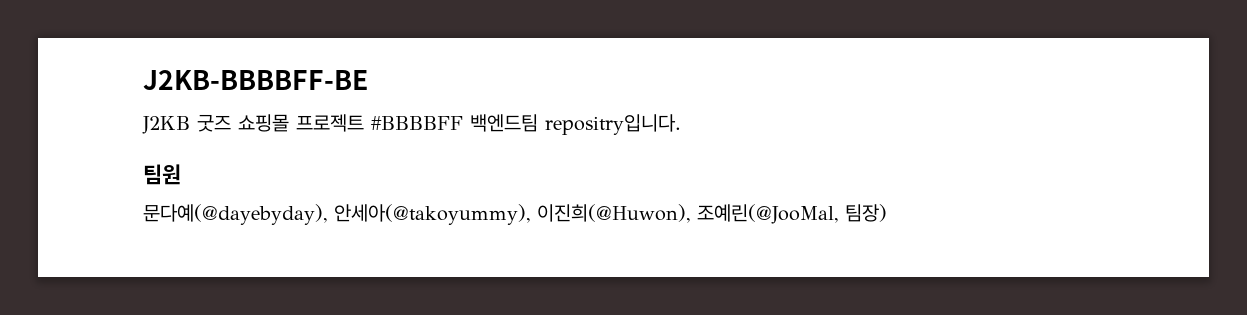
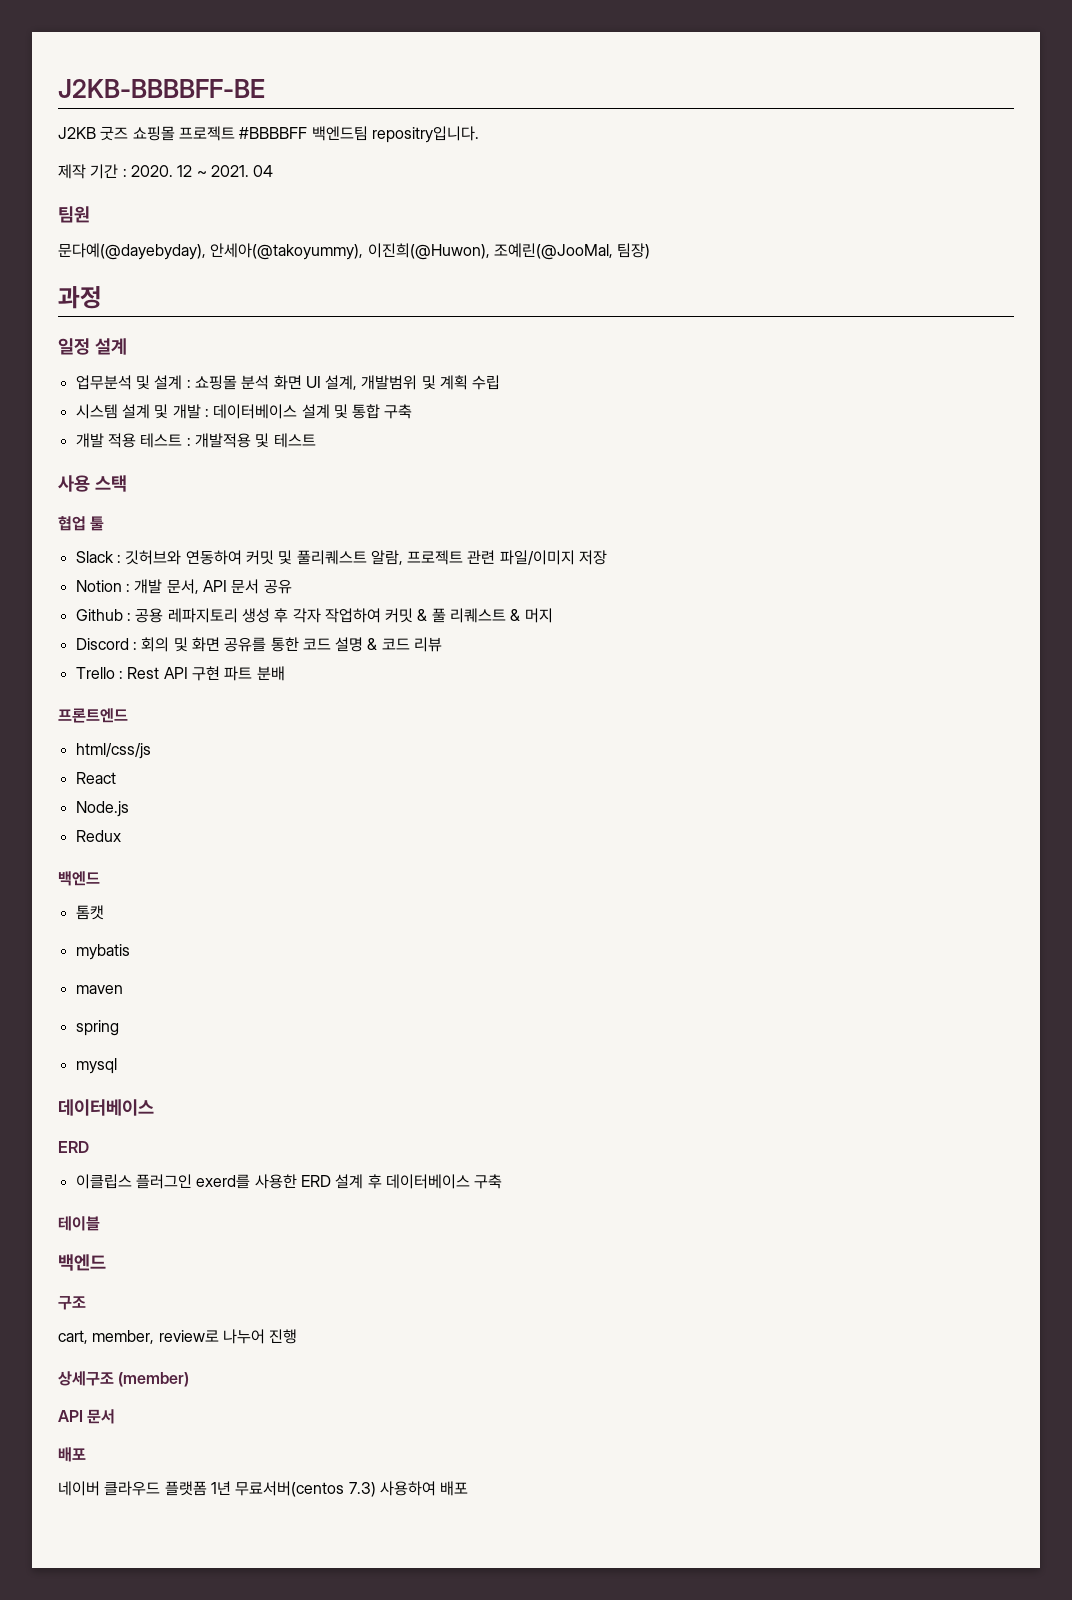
(681, 124) none -> [58,164,274,179] // 제작 기간 : 2020. 12 ~ 2021. 04
(887, 213) none -> [58,286,102,309] [58,338,127,355] [75,375,501,390] [75,404,413,419] [75,433,316,448] [58,475,127,492] [58,516,105,531] [75,550,608,565] [75,579,292,594] [75,608,553,623] [75,637,443,652] [75,666,285,681] [58,708,128,723] [75,743,151,759] [75,772,116,784] [75,801,129,817] [75,830,121,842] [58,871,100,886] [75,905,104,920] [75,944,130,960] [75,985,123,994] [75,1020,119,1036] [75,1058,117,1074] [58,1099,154,1116] [58,1141,89,1153] [75,1174,503,1189] [58,1216,100,1231] [58,1254,106,1271] [58,1296,86,1310] [58,1329,298,1344] [58,1371,190,1387] [58,1409,116,1424] [58,1447,86,1462] [58,1481,469,1497] // 과정 // 일정 설계 // 업무분석 및 설계 : 쇼핑몰 분석 화면 UI 설계, 개발범위 및 계획 수립 // 시스템 설계 및 개발 : 데이터베이스 설계 및 통합 구축 // 개발 적용 테스트 : 개발적용 및 테스트 // 사용 스택 // 협업 툴 // Slack : 깃허브와 연동하여 커밋 및 풀리퀘스트 알람, 프로젝트 관련 파일/이미지 저장 // Notion : 개발 문서, API 문서 공유 // Github : 공용 레파지토리 생성 후 각자 작업하여 커밋 & 풀 리퀘스트 & 머지 // Discord : 회의 및 화면 공유를 통한 코드 설명 & 코드 리뷰 // Trello : Rest API 구현 파트 분배 // 프론트엔드 // html/css/js // React // Node.js // Redux // 백엔드 // 톰캣 // mybatis // maven // spring // mysql // 데이터베이스 // ERD // 이클립스 플러그인 exerd를 사용한 ERD 설계 후 데이터베이스 구축 // 테이블 // 백엔드 // 구조 // cart, member, review로 나누어 진행 // 상세구조 (member) // API 문서 // 배포 // 네이버 클라우드 플랫폼 1년 무료서버(centos 7.3) 사용하여 배포

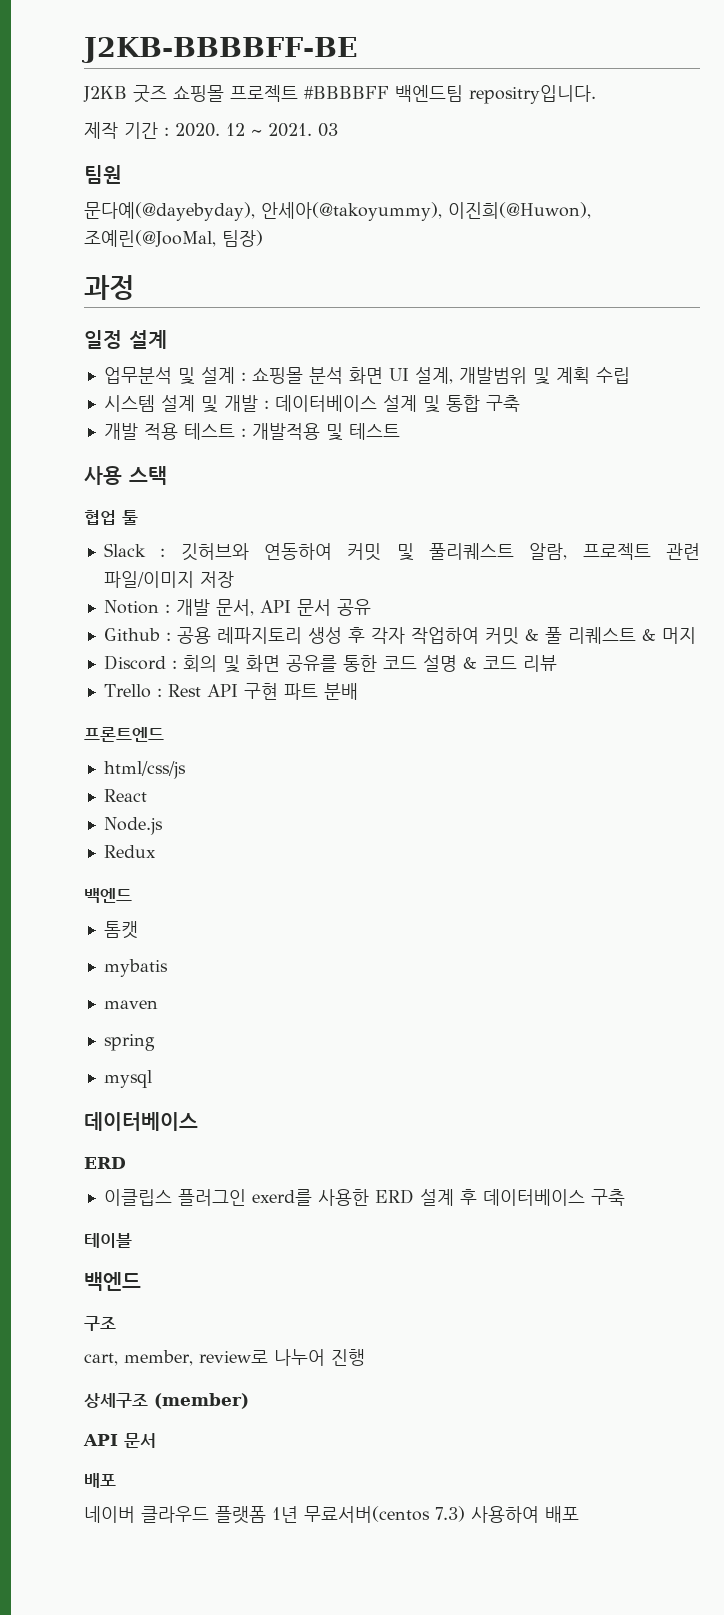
[253,165,274,177] 04 -> [318,123,338,137] 03

